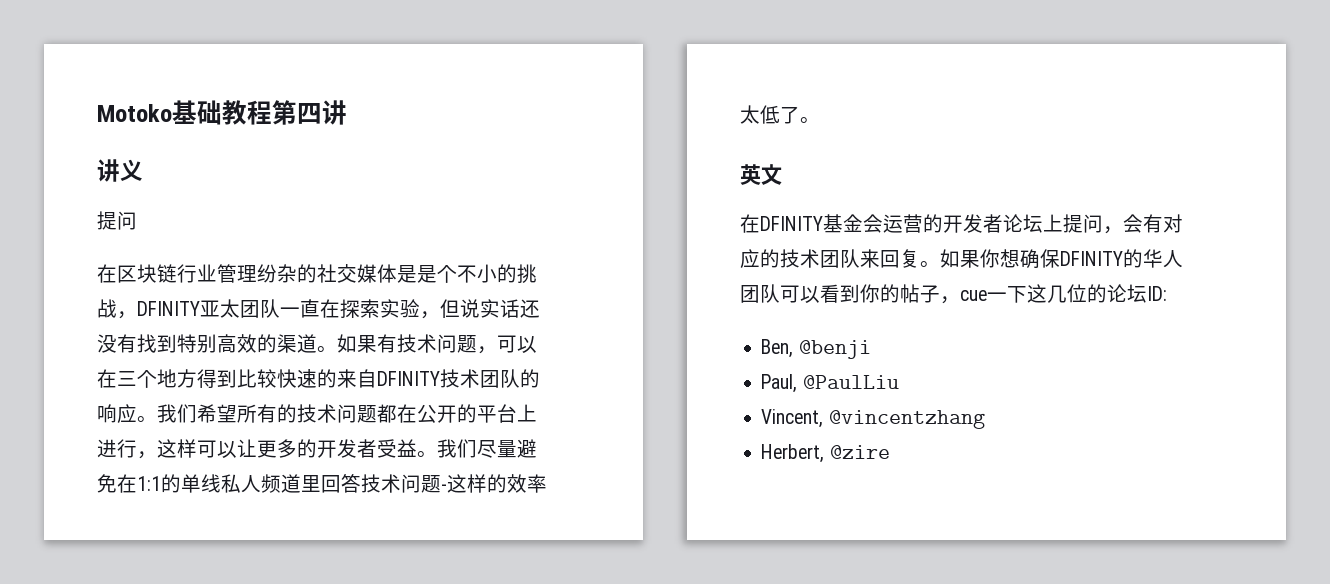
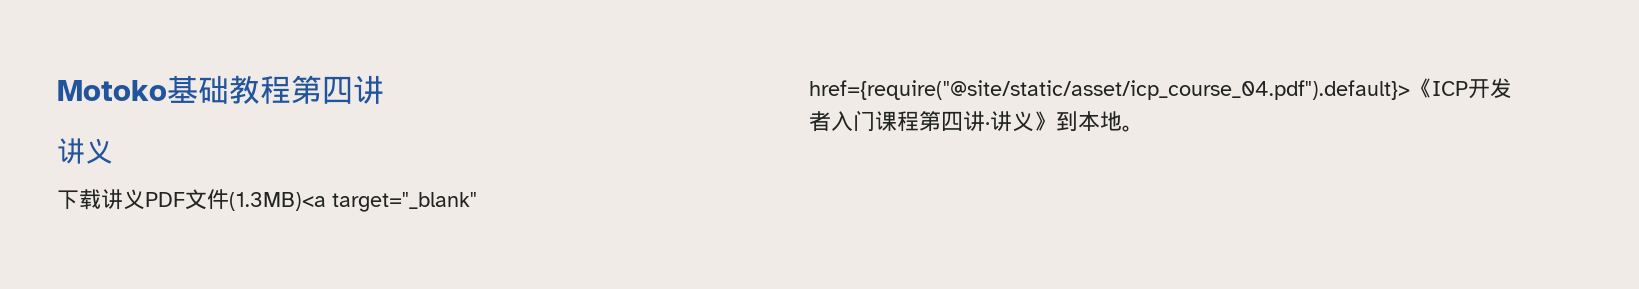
[97,211,137,230] [97,264,537,284] [97,299,540,319] [97,334,537,354] [97,369,540,388] [97,404,537,423] [97,439,537,459] [97,474,547,493] [740,105,820,124] [740,164,782,185] [740,214,1183,234] [740,249,1183,269] [740,284,1167,304] [761,339,871,359] [761,374,899,393] [761,409,985,429] [761,444,890,463] 提问 // 在区块链行业管理纷杂的社交媒体是是个不小的挑战，DFINITY亚太团队一直在探索实验，但说实话还没有找到特别高效的渠道。如果有技术问题，可以在三个地方得到比较快速的来自DFINITY技术团队的响应。我们希望所有的技术问题都在公开的平台上进行，这样可以让更多的开发者受益。我们尽量避免在1:1的单线私人频道里回答技术问题-这样的效率太低了。 // 英文 // 在DFINITY基金会运营的开发者论坛上提问，会有对应的技术团队来回复。如果你想确保DFINITY的华人团队可以看到你的帖子，cue一下这几位的论坛ID: // Ben, @benji // Paul, @PaulLiu // Vincent, @vincentzhang // Herbert, @zire -> [57,189,477,212] [809,78,1512,100] [809,110,1144,132] 下载讲义PDF文件(1.3MB)<a target="_blank" href={require("@site/static/asset/icp_course_04.pdf").default}>《ICP开发者入门课程第四讲·讲义》到本地。

